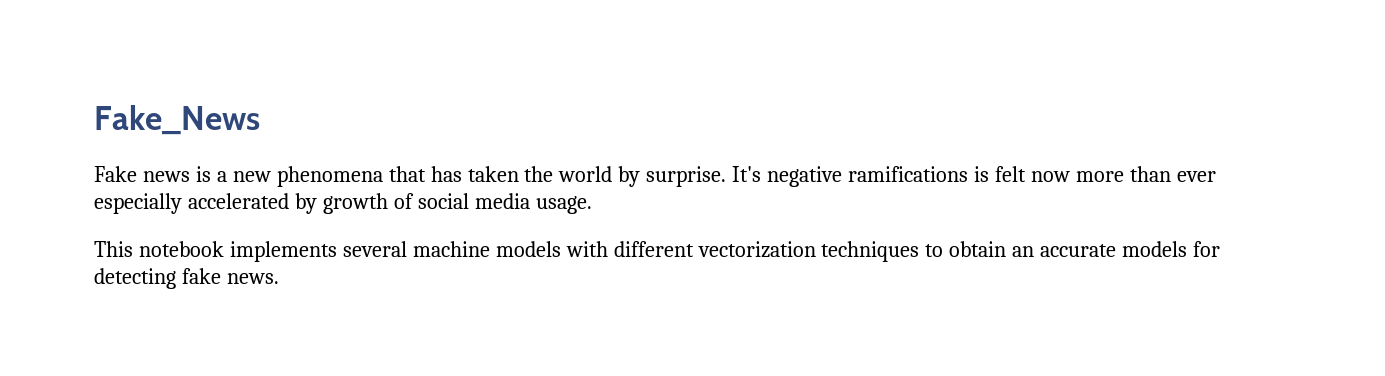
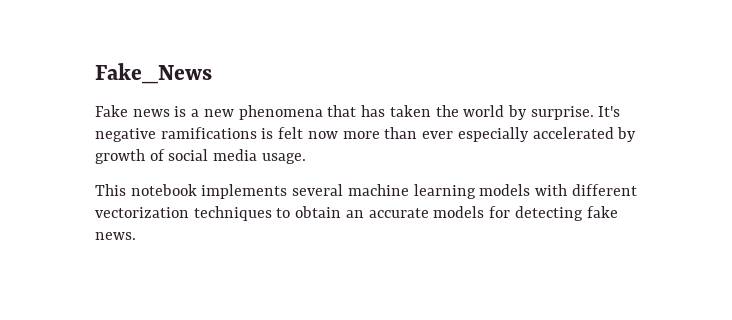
(490, 249) none -> [413,184,476,199] learning

